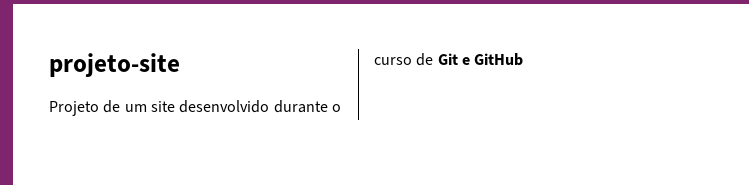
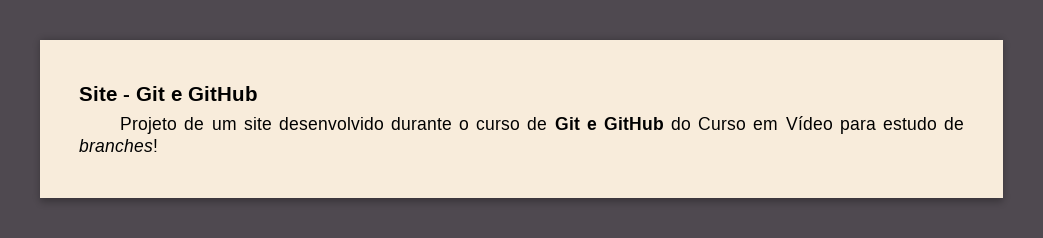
[49,53,180,77] projeto-site -> [79,86,258,101] Site - Git e GitHub
(524, 59) none -> [671,116,964,134] [79,139,158,152] do Curso em Vídeo para estudo de branches!

